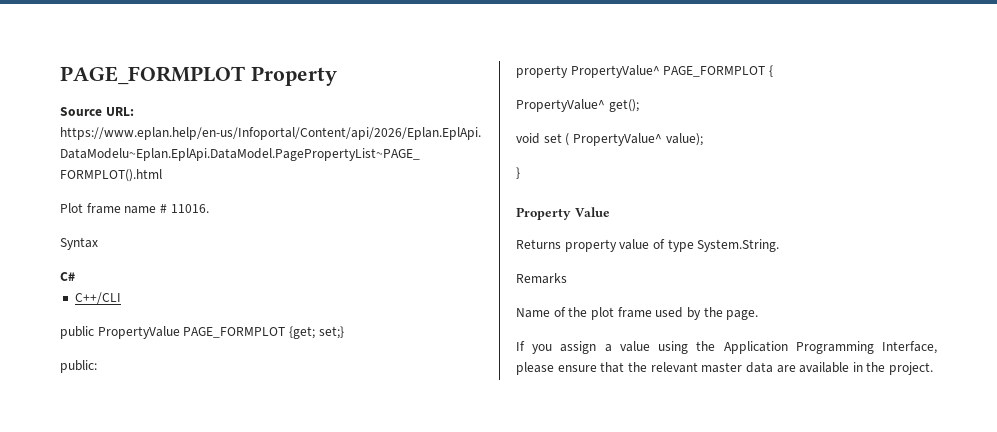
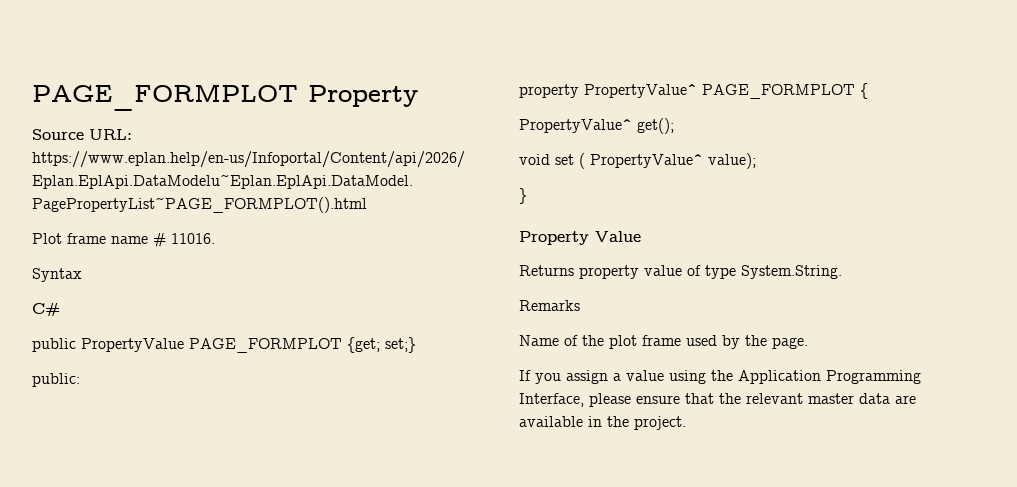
[74,292,121,304] // C++/CLI -> (60, 309) none

